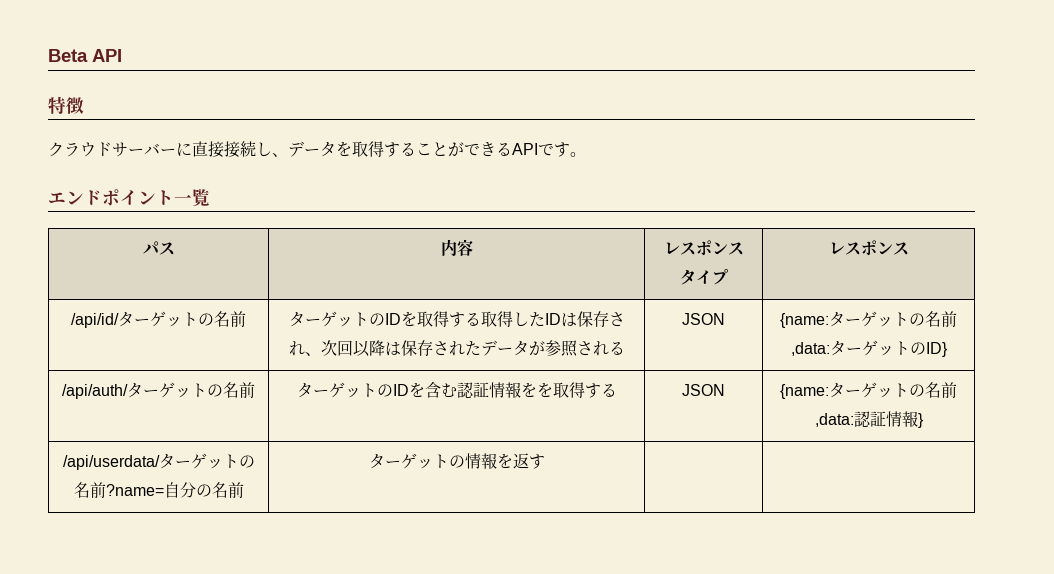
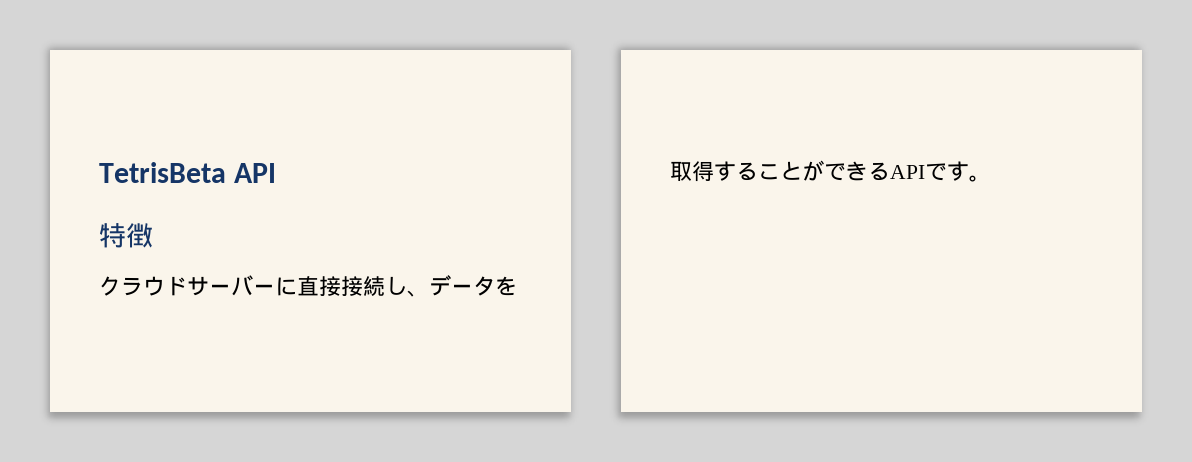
[48,49,88,62] Beta -> [99,162,226,183] TetrisBeta
[48,188,210,206] [142,241,175,255] [440,239,473,256] [663,240,744,256] [679,269,728,285] [828,240,909,256] [71,311,246,328] [288,311,625,327] [288,340,625,357] [682,313,725,325] [780,311,958,328] [790,340,948,357] [62,382,255,399] [296,382,617,398] [682,384,725,396] [780,382,958,399] [814,411,924,428] [62,453,255,470] [73,482,244,498] [368,453,545,469] // エンドポイント一覧 // パス | 内容 | レスポンスタイプ | レスポンス // /api/id/ターゲットの名前 | ターゲットのIDを取得する取得したIDは保存され、次回以降は保存されたデータが参照される | JSON | {name:ターゲットの名前,data:ターゲットのID} // /api/auth/ターゲットの名前 | ターゲットのIDを含む認証情報をを取得する | JSON | {name:ターゲットの名前,data:認証情報} // /api/userdata/ターゲットの名前?name=自分の名前 | ターゲットの情報を返す | | -> (991, 178) none

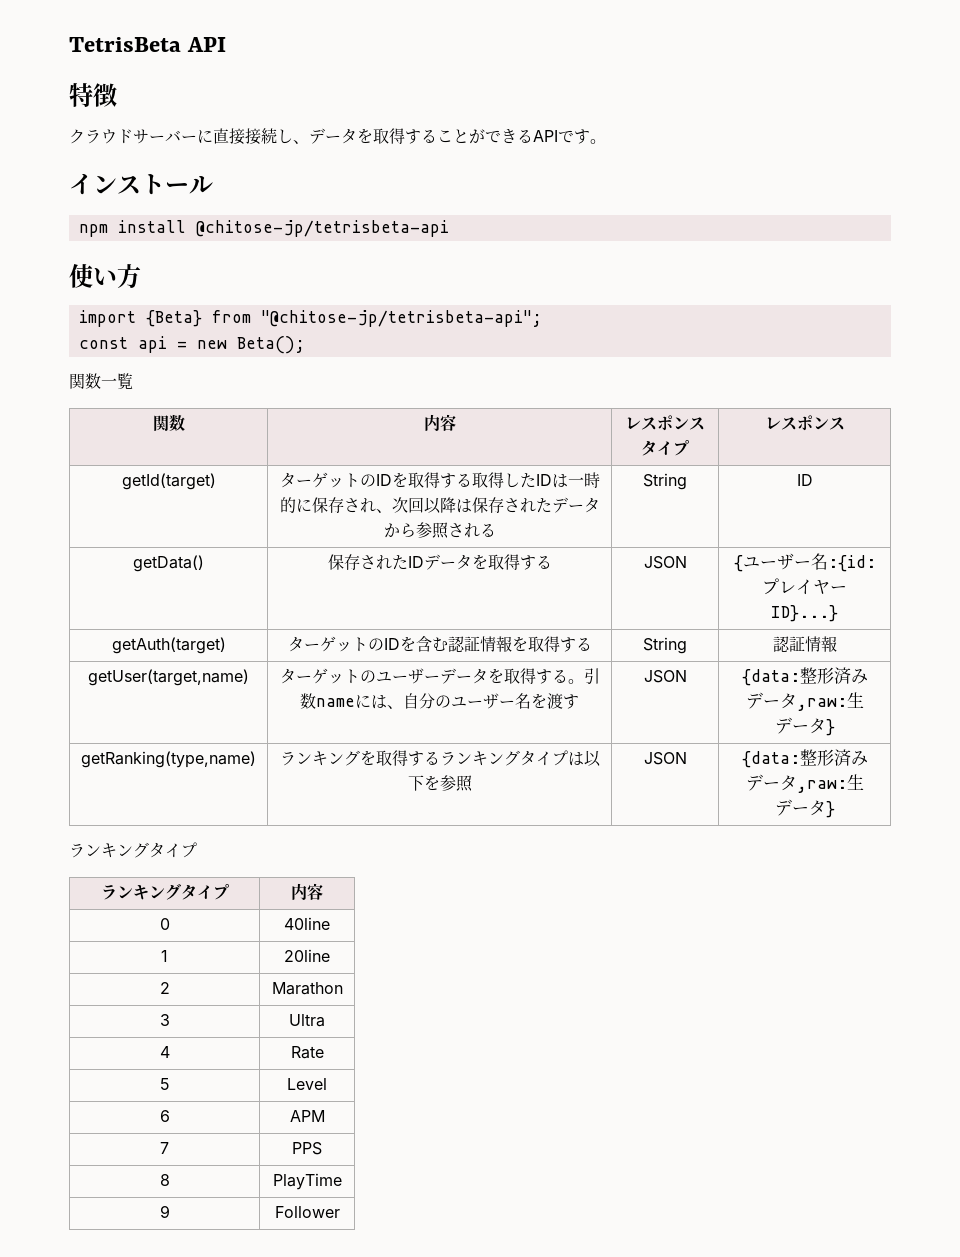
(991, 178) none -> [69,173,213,195] [78,220,449,237] [69,263,141,289] [78,310,542,327] [78,336,305,354] [69,373,133,390] [152,414,185,432] [423,414,456,431] [625,415,705,431] [641,440,689,456] [764,415,845,431] [121,473,216,490] [279,472,600,488] [279,497,600,514] [383,522,496,539] [643,473,687,490] [796,474,813,486] [133,555,204,572] [327,554,552,570] [643,556,687,569] [733,553,876,572] [762,578,847,595] [771,605,838,622] [111,637,226,654] [287,636,592,652] [643,637,687,654] [772,636,837,652] [88,669,249,686] [279,668,600,685] [300,693,579,709] [643,670,687,683] [741,667,868,686] [745,692,864,711] [774,717,835,736] [81,751,256,768] [279,750,601,767] [407,775,473,792] [643,752,687,765] [741,749,868,768] [745,774,864,793] [774,799,835,818] [69,842,197,858] [100,884,229,900] [291,883,323,900] [159,918,170,930] [284,917,330,930] [161,950,168,962] [284,949,330,962] [159,982,170,994] [271,982,343,995] [159,1014,170,1026] [289,1014,325,1027] [159,1046,170,1058] [290,1046,324,1059] [159,1078,170,1090] [287,1078,327,1090] [159,1110,170,1122] [289,1110,325,1122] [160,1142,169,1154] [292,1142,322,1155] [159,1174,170,1186] [272,1173,342,1190] [159,1205,170,1218] [274,1206,340,1218] // インストール // npm install @chitose-jp/tetrisbeta-api // 使い方 // import {Beta} from "@chitose-jp/tetrisbeta-api"; // const api = new Beta(); // 関数一覧 // 関数 | 内容 | レスポンスタイプ | レスポンス // getId(target) | ターゲットのIDを取得する取得したIDは一時的に保存され、次回以降は保存されたデータから参照される | String | ID // getData() | 保存されたIDデータを取得する | JSON | {ユーザー名:{id:プレイヤーID}...} // getAuth(target) | ターゲットのIDを含む認証情報を取得する | String | 認証情報 // getUser(target,name) | ターゲットのユーザーデータを取得する。引数nameには、自分のユーザー名を渡す | JSON | {data:整形済みデータ,raw:生データ} // getRanking(type,name) | ランキングを取得するランキングタイプは以下を参照 | JSON | {data:整形済みデータ,raw:生データ} // ランキングタイプ // ランキングタイプ | 内容 // 0 | 40line // 1 | 20line // 2 | Marathon // 3 | Ultra // 4 | Rate // 5 | Level // 6 | APM // 7 | PPS // 8 | PlayTime // 9 | Follower

